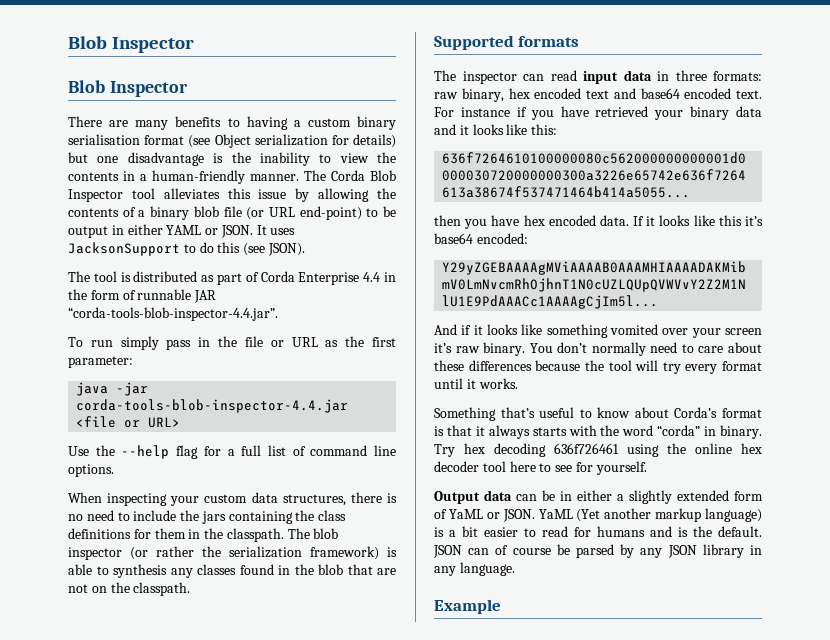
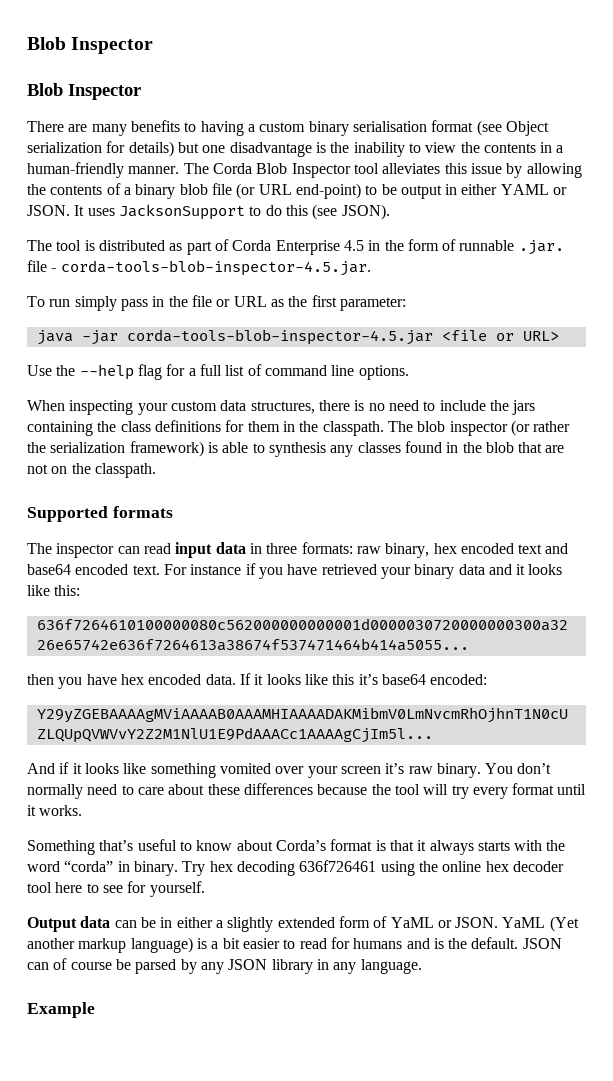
[363,272,381,282] 4.4 -> [343,240,364,251] 4.5
[194,290,217,303] [68,307,278,321] JAR “corda-tools-blob-inspector-4.4.jar”. -> [518,240,564,255] [27,260,371,276] .jar. file - corda-tools-blob-inspector-4.5.jar.
[76,399,349,413] corda-tools-blob-inspector-4.4.jar -> [126,329,433,345] corda-tools-blob-inspector-4.5.jar

